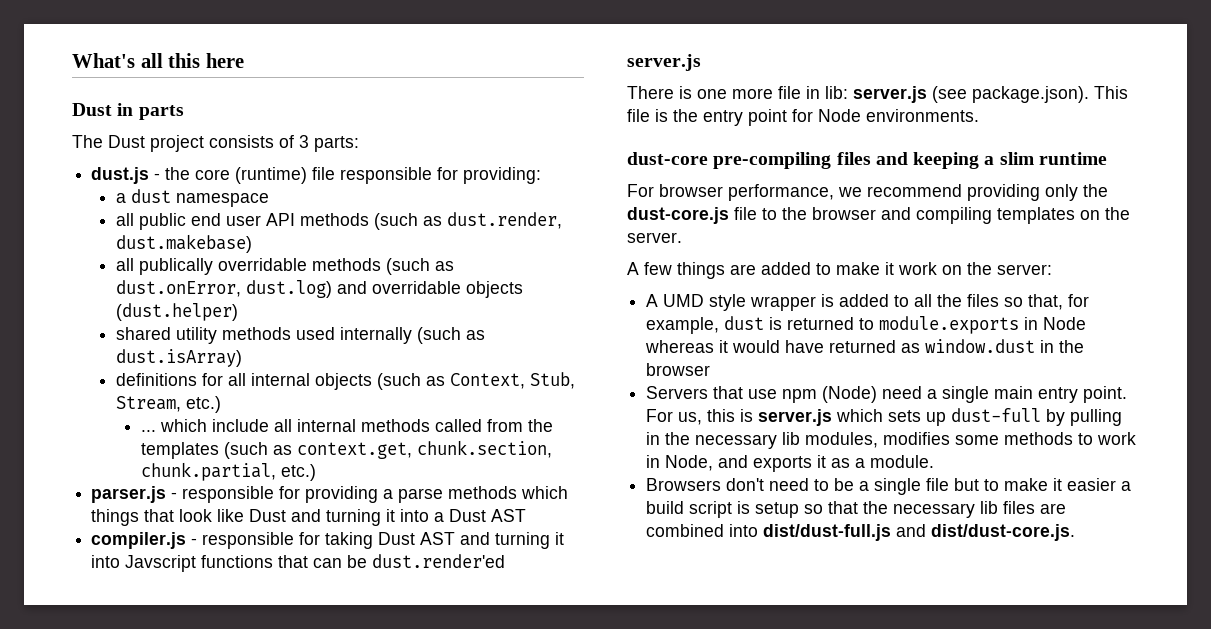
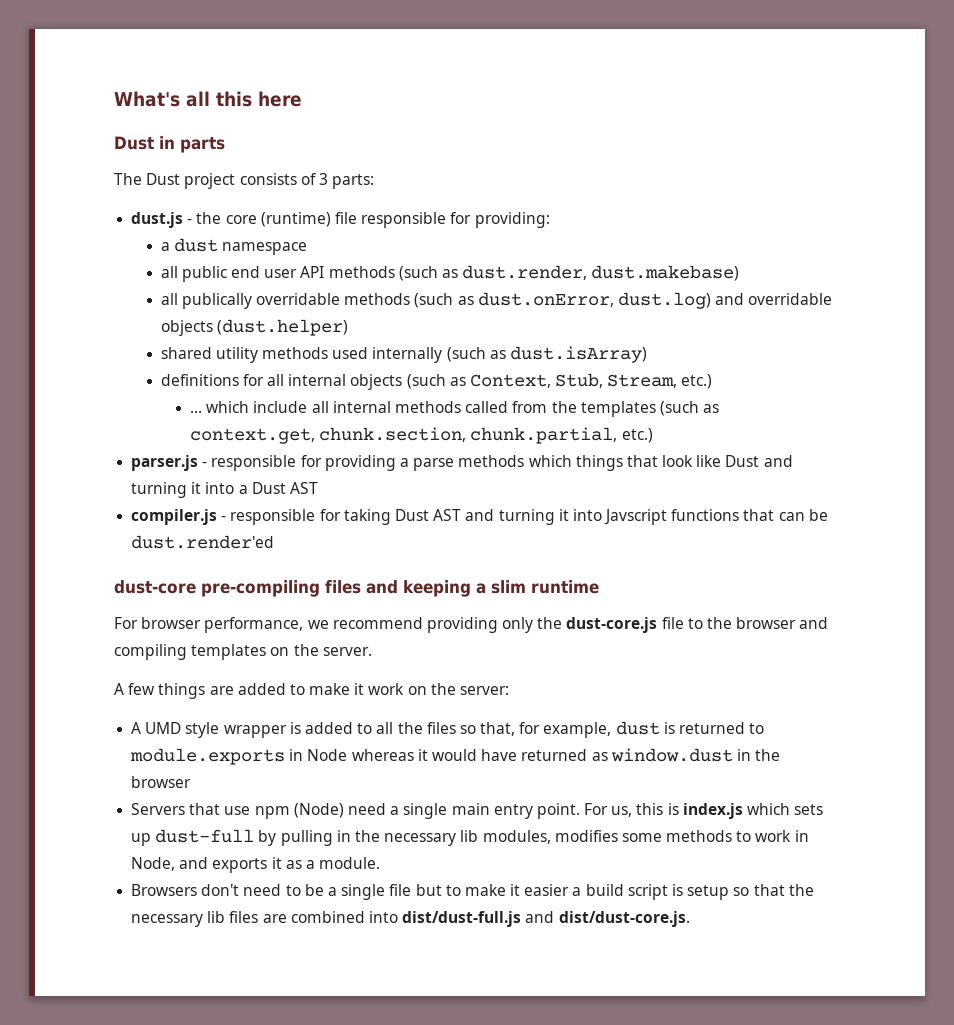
[627,54,701,71] [627,86,1128,103] [627,109,979,126] // server.js // There is one more file in lib: server.js (see package.json). This file is the entry point for Node environments. -> (275, 542) none
[758,409,833,426] server.js -> [682,803,743,819] index.js

